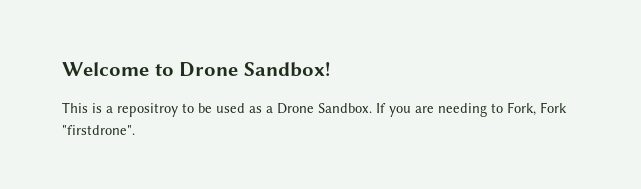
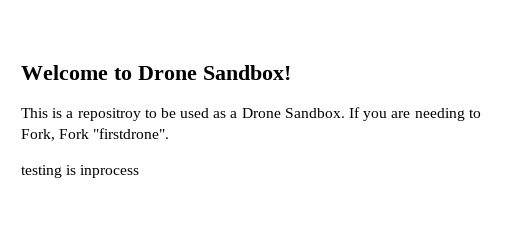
(135, 130) none -> [21,165,140,178] // testing is inprocess

